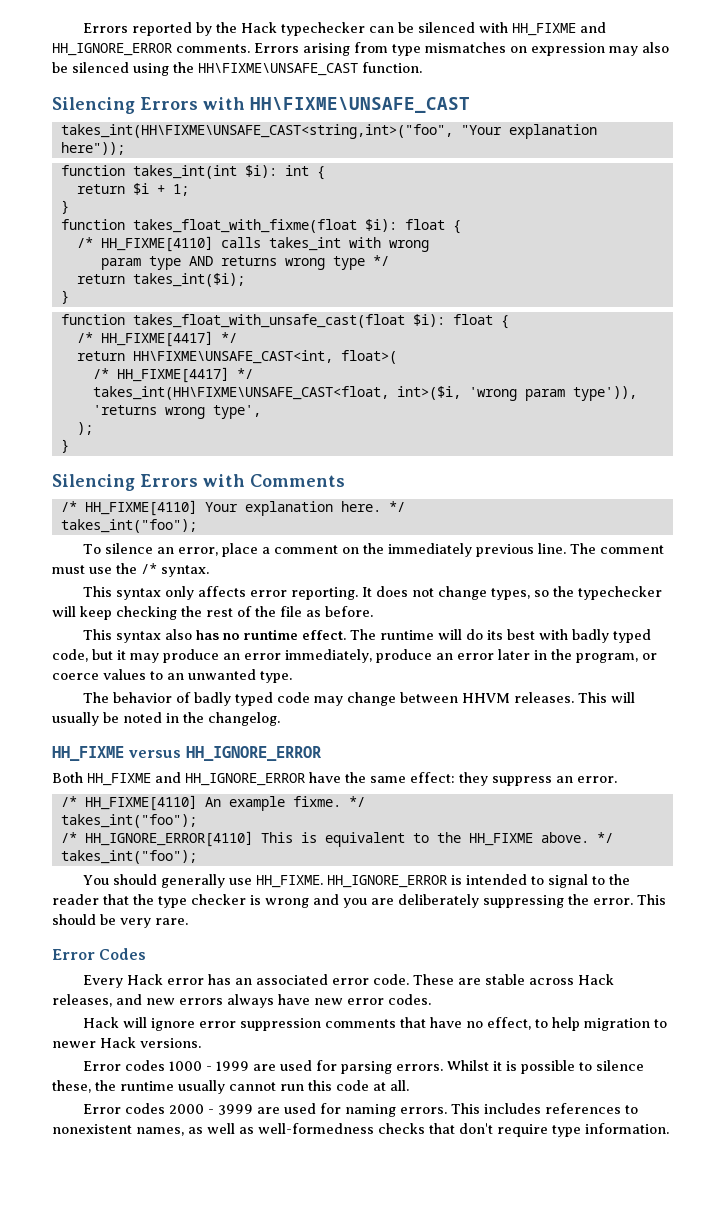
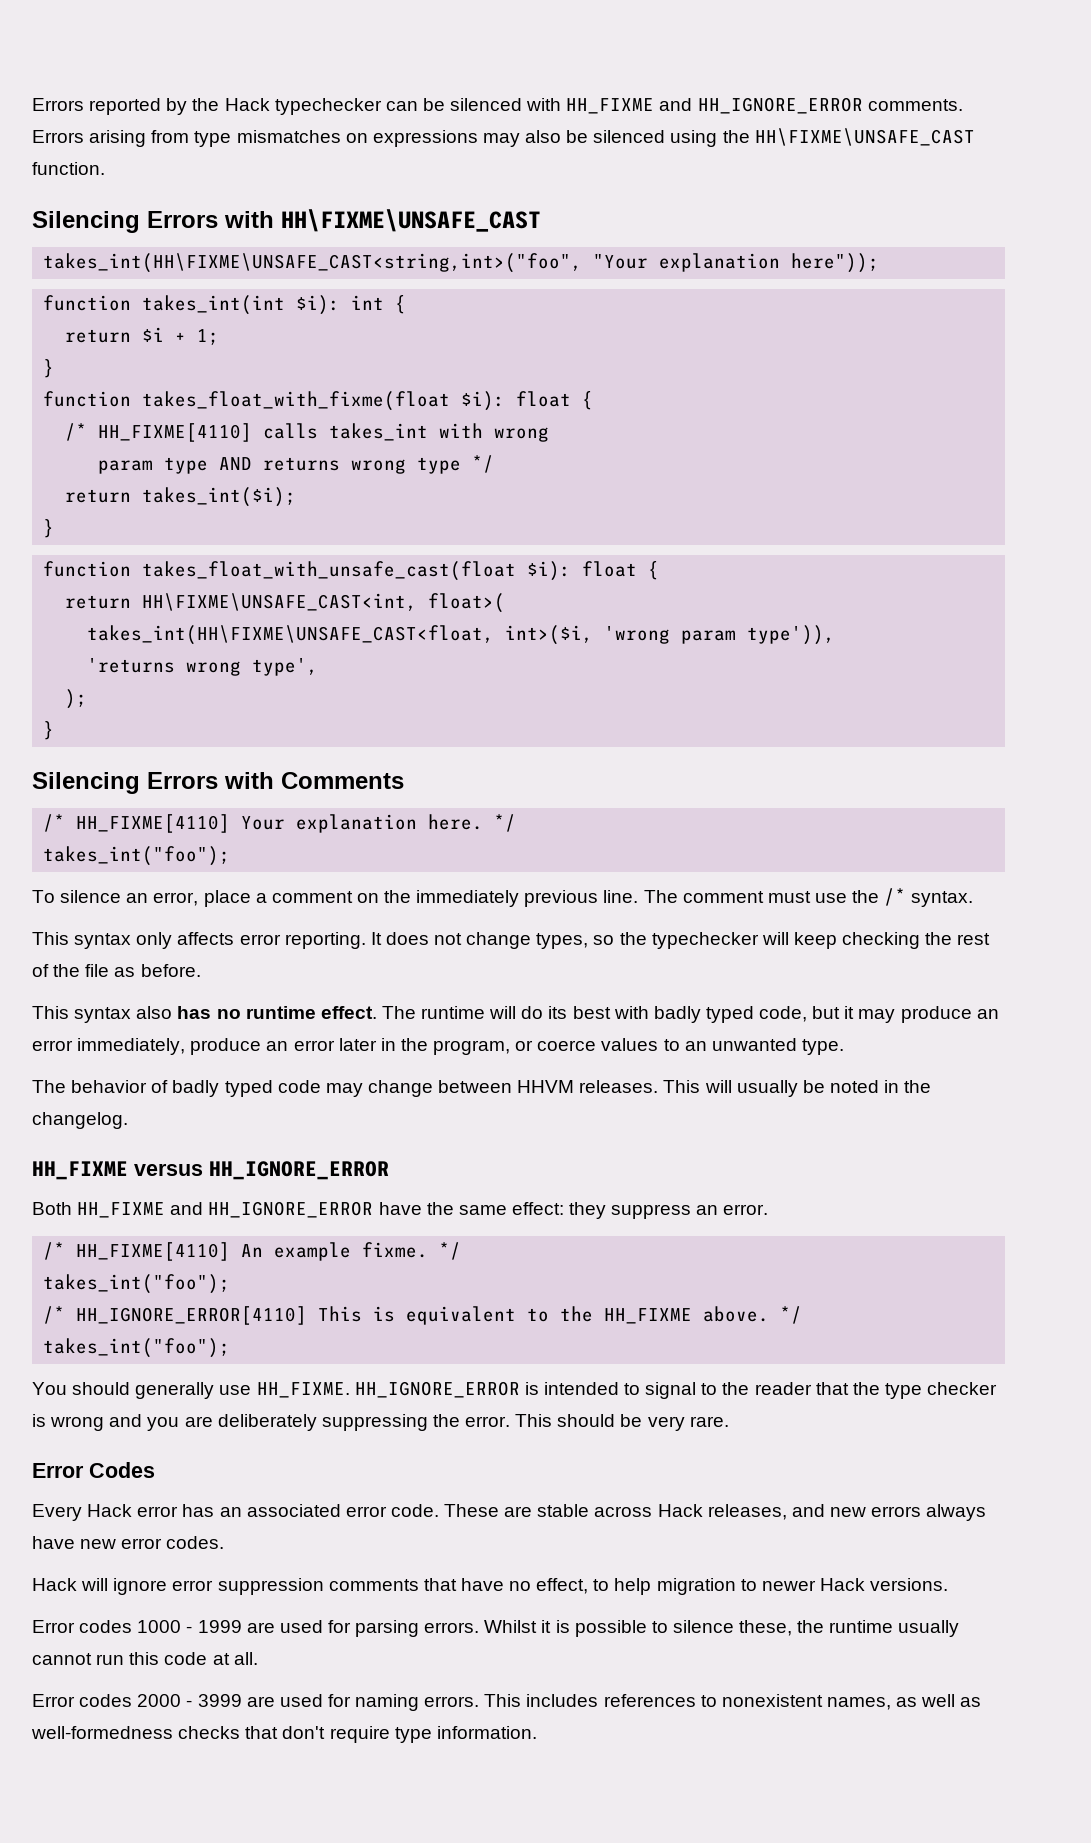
[531,43,605,56] expression -> [372,130,478,147] expressions
[76,331,237,347] // /* HH_FIXME[4417] */ -> (660, 570) none
[92,367,253,383] // /* HH_FIXME[4417] */ -> (506, 603) none

